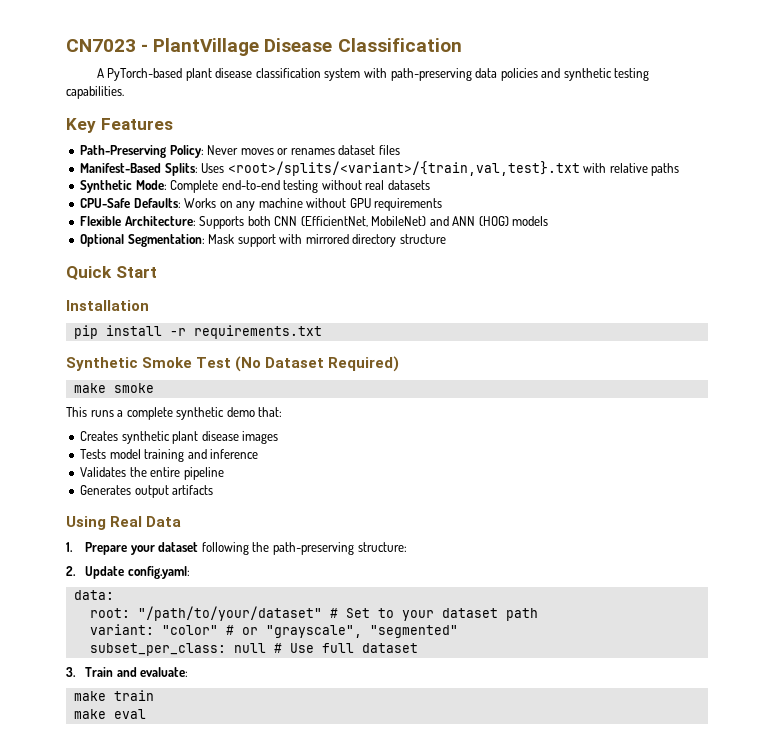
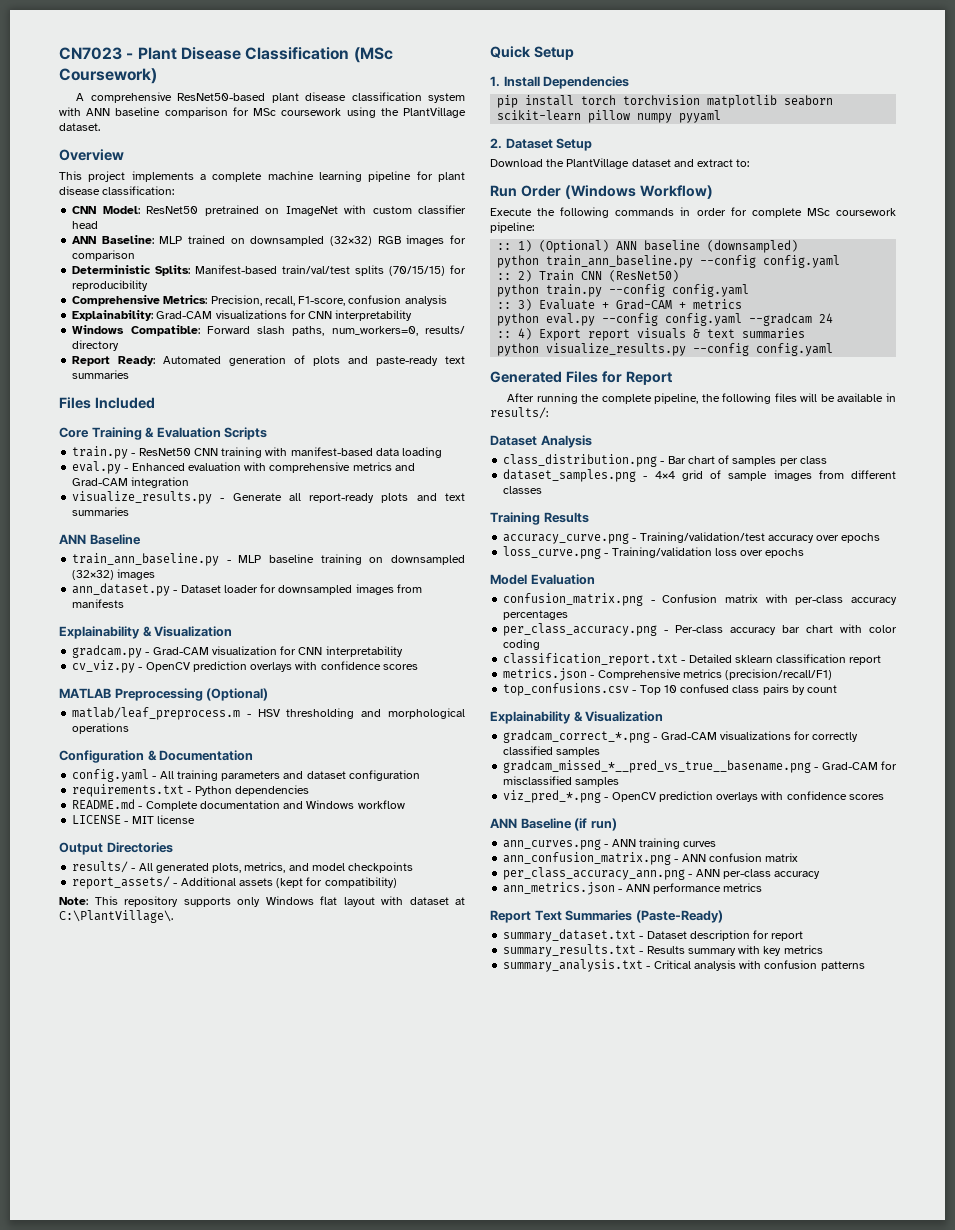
[153,38,260,56] PlantVillage -> [137,47,177,60] Plant
(462, 45) none -> [353,47,393,63] [59,68,157,84] (MSc Coursework)
[107,68,183,81] PyTorch-based -> [90,92,266,103] comprehensive ResNet50-based
[390,68,650,81] [66,86,124,99] [66,118,173,133] [80,145,400,158] [80,161,680,176] [80,180,430,193] [80,198,443,211] [80,216,549,229] [80,234,446,247] [66,266,157,280] [66,300,149,311] [73,325,322,339] [66,356,400,372] [73,383,154,393] [66,407,283,420] [80,431,279,444] [80,449,259,462] [80,467,224,480] [80,485,214,498] [66,516,182,530] [66,542,407,555] [66,566,190,579] [73,590,114,600] [89,606,538,621] [89,624,458,638] [89,643,418,656] [66,667,189,677] [73,690,154,701] [73,709,146,719] path-preserving data policies and synthetic testing capabilities. // Key Features // Path-Preserving Policy: Never moves or renames dataset files // Manifest-Based Splits: Uses <root>/splits/<variant>/{train,val,test}.txt with relative paths // Synthetic Mode: Complete end-to-end testing without real datasets // CPU-Safe Defaults: Works on any machine without GPU requirements // Flexible Architecture: Supports both CNN (EfficientNet, MobileNet) and ANN (HOG) models // Optional Segmentation: Mask support with mirrored directory structure // Quick Start // Installation // pip install -r requirements.txt // Synthetic Smoke Test (No Dataset Required) // make smoke // This runs a complete synthetic demo that: // Creates synthetic plant disease images // Tests model training and inference // Validates the entire pipeline // Generates output artifacts // Using Real Data // 1. Prepare your dataset following the path-preserving structure: // 2. Update config.yaml: // data: // root: "/path/to/your/dataset" # Set to your dataset path // variant: "color" # or "grayscale", "segmented" // subset_per_class: null # Use full dataset // 3. Train and evaluate: // make train // make eval -> [86,107,467,118] [59,123,100,131] [59,149,124,161] [59,171,465,182] [59,186,175,195] [72,205,467,216] [72,221,99,229] [72,235,466,246] [72,250,136,261] [72,265,467,276] [72,280,149,291] [72,295,447,306] [72,310,413,321] [72,325,466,336] [72,340,120,351] [72,355,466,366] [72,370,130,379] [59,397,155,409] [59,427,268,440] [72,446,443,459] [72,461,415,474] [72,477,190,488] [72,491,466,504] [72,507,130,516] [59,534,141,545] [72,553,465,566] [72,569,156,580] [72,583,422,596] [72,599,125,608] [59,626,233,639] [72,645,403,658] [72,660,418,673] [59,688,269,701] [72,707,465,720] [72,723,130,734] [59,750,254,763] [72,769,420,782] [72,784,309,797] [72,799,405,811] [72,815,195,824] [59,842,173,855] [72,861,414,873] [72,876,397,889] [59,896,465,907] [59,910,173,923] [490,46,574,60] [490,76,630,89] [497,95,834,108] [497,110,722,123] [490,138,593,151] [490,158,750,169] [490,185,713,199] [490,207,896,218] [490,222,534,233] [497,240,799,253] [497,255,841,268] [497,270,680,282] [497,284,750,297] [497,299,743,311] [497,313,834,326] [497,328,806,341] [497,343,834,356] [490,371,672,385] [507,393,896,404] [490,407,548,419] [490,435,592,448] [503,454,827,467] [503,469,896,482] [503,486,543,494] [490,512,589,525] [503,532,881,544] [503,546,805,559] [490,574,595,585] [503,593,897,606] [503,610,569,620] [503,623,897,636] [503,639,541,650] [503,653,882,666] [503,668,833,681] [503,683,838,696] [490,711,664,724] [503,730,859,743] [503,746,601,757] [503,760,897,773] [503,776,620,787] [503,790,884,803] [490,818,617,831] [503,838,717,850] [503,852,799,865] [503,867,821,880] [503,882,763,895] [490,910,723,923] [503,929,804,942] [503,944,823,957] [503,959,865,972] ANN baseline comparison for MSc coursework using the PlantVillage dataset. // Overview // This project implements a complete machine learning pipeline for plant disease classification: // CNN Model: ResNet50 pretrained on ImageNet with custom classifier head // ANN Baseline: MLP trained on downsampled (32×32) RGB images for comparison // Deterministic Splits: Manifest-based train/val/test splits (70/15/15) for reproducibility // Comprehensive Metrics: Precision, recall, F1-score, confusion analysis // Explainability: Grad-CAM visualizations for CNN interpretability // Windows Compatible: Forward slash paths, num_workers=0, results/ directory // Report Ready: Automated generation of plots and paste-ready text summaries // Files Included // Core Training & Evaluation Scripts // train.py - ResNet50 CNN training with manifest-based data loading // eval.py - Enhanced evaluation with comprehensive metrics and Grad-CAM integration // visualize_results.py - Generate all report-ready plots and text summaries // ANN Baseline // train_ann_baseline.py - MLP baseline training on downsampled (32×32) images // ann_dataset.py - Dataset loader for downsampled images from manifests // Explainability & Visualization // gradcam.py - Grad-CAM visualization for CNN interpretability // cv_viz.py - OpenCV prediction overlays with confidence scores // MATLAB Preprocessing (Optional) // matlab/leaf_preprocess.m - HSV thresholding and morphological operations // Configuration & Documentation // config.yaml - All training parameters and dataset configuration // requirements.txt - Python dependencies // README.md - Complete documentation and Windows workflow // LICENSE - MIT license // Output Directories // results/ - All generated plots, metrics, and model checkpoints // report_assets/ - Additional assets (kept for compatibility) // Note: This repository supports only Windows flat layout with dataset at C:\PlantVillage\. // Quick Setup // 1. Install Dependencies // pip install torch torchvision matplotlib seaborn scikit-learn pillow numpy pyyaml // 2. Dataset Setup // Download the PlantVillage dataset and extract to: // Run Order (Windows Workflow) // Execute the following commands in order for complete MSc coursework pipeline: // :: 1) (Optional) ANN baseline (downsampled) // python train_ann_baseline.py --config config.yaml // :: 2) Train CNN (ResNet50) // python train.py --config config.yaml // :: 3) Evaluate + Grad-CAM + metrics // python eval.py --config config.yaml --gradcam 24 // :: 4) Export report visuals & text summaries // python visualize_results.py --config config.yaml // Generated Files for Report // After running the complete pipeline, the following files will be available in results/: // Dataset Analysis // class_distribution.png - Bar chart of samples per class // dataset_samples.png - 4×4 grid of sample images from different classes // Training Results // accuracy_curve.png - Training/validation/test accuracy over epochs // loss_curve.png - Training/validation loss over epochs // Model Evaluation // confusion_matrix.png - Confusion matrix with per-class accuracy percentages // per_class_accuracy.png - Per-class accuracy bar chart with color coding // classification_report.txt - Detailed sklearn classification report // metrics.json - Comprehensive metrics (precision/recall/F1) // top_confusions.csv - Top 10 confused class pairs by count // Explainability & Visualization // gradcam_correct_*.png - Grad-CAM visualizations for correctly classified samples // gradcam_missed_*__pred_vs_true__basename.png - Grad-CAM for misclassified samples // viz_pred_*.png - OpenCV prediction overlays with confidence scores // ANN Baseline (if run) // ann_curves.png - ANN training curves // ann_confusion_matrix.png - ANN confusion matrix // per_class_accuracy_ann.png - ANN per-class accuracy // ann_metrics.json - ANN performance metrics // Report Text Summaries (Paste-Ready) // summary_dataset.txt - Dataset description for report // summary_results.txt - Results summary with key metrics // summary_analysis.txt - Critical analysis with confusion patterns

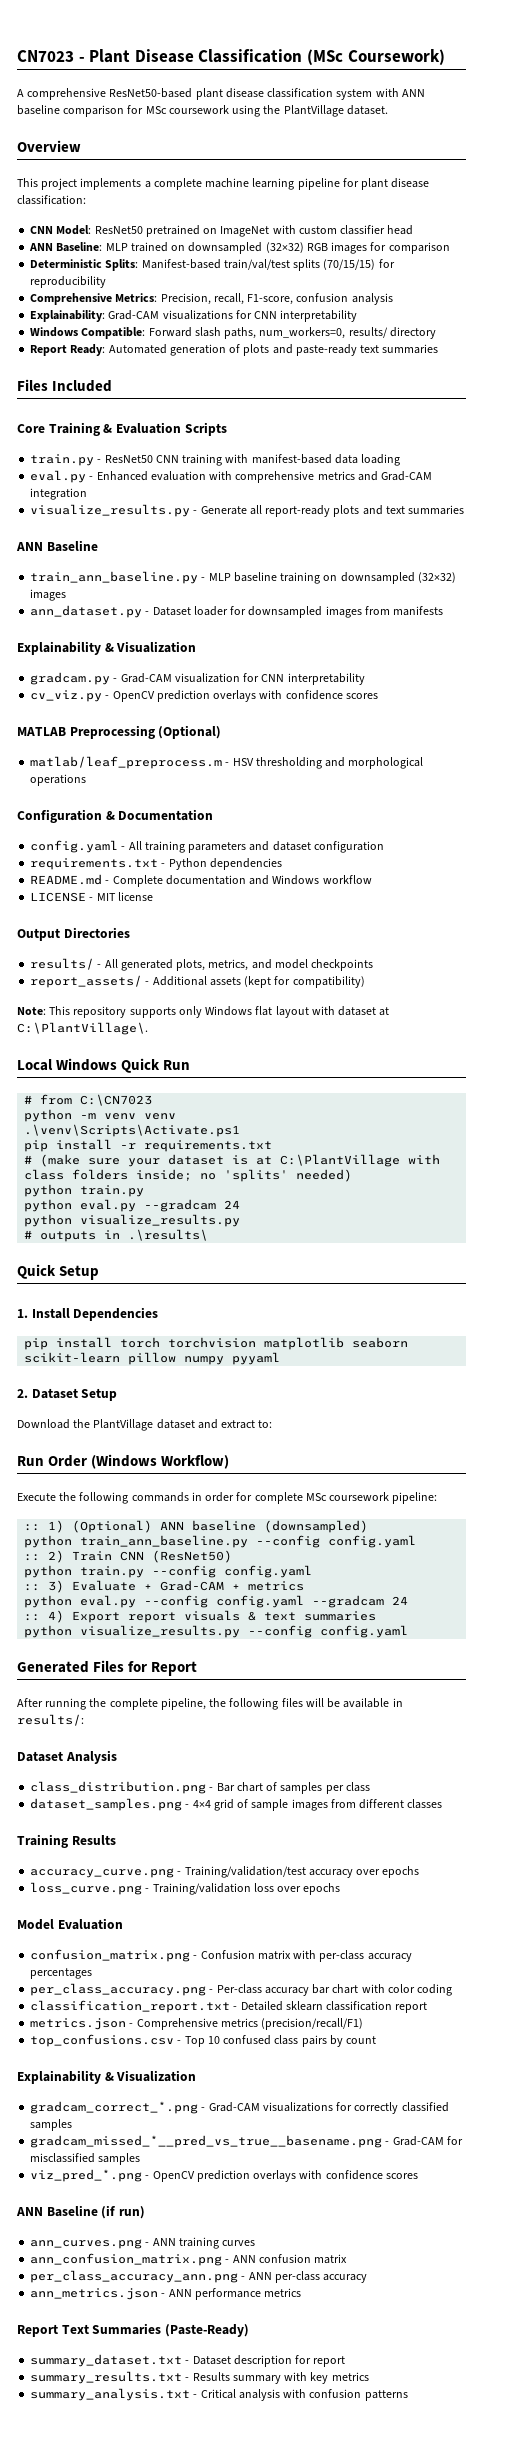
(173, 916) none -> [17,1058,191,1073] [24,1094,153,1106] [24,1109,177,1122] [24,1124,241,1137] [24,1139,273,1152] [24,1154,441,1167] [24,1169,353,1182] [24,1184,145,1197] [24,1199,241,1212] [24,1214,241,1227] [24,1229,209,1242] // Local Windows Quick Run // # from C:\CN7023 // python -m venv venv // .\venv\Scripts\Activate.ps1 // pip install -r requirements.txt // # (make sure your dataset is at C:\PlantVillage with class folders inside; no 'splits' needed) // python train.py // python eval.py --gradcam 24 // python visualize_results.py // # outputs in .\results\

